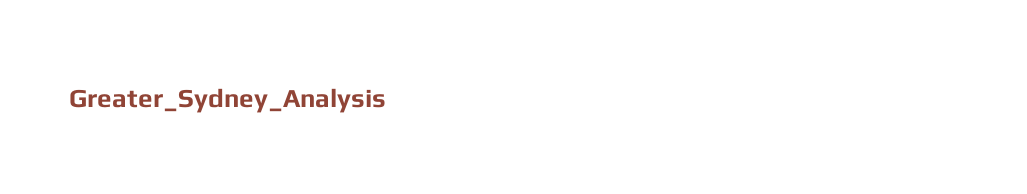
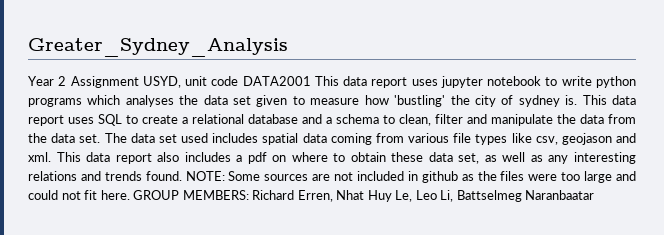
(386, 100) none -> [28,76,636,88] [28,95,637,107] [28,114,636,126] [28,133,636,145] [28,152,636,164] [28,171,637,183] [28,190,595,202] // Year 2 Assignment USYD, unit code DATA2001 This data report uses jupyter notebook to write python programs which analyses the data set given to measure how 'bustling' the city of sydney is. This data report uses SQL to create a relational database and a schema to clean, filter and manipulate the data from the data set. The data set used includes spatial data coming from various file types like csv, geojason and xml. This data report also includes a pdf on where to obtain these data set, as well as any interesting relations and trends found. NOTE: Some sources are not included in github as the files were too large and could not fit here. GROUP MEMBERS: Richard Erren, Nhat Huy Le, Leo Li, Battselmeg Naranbaatar

